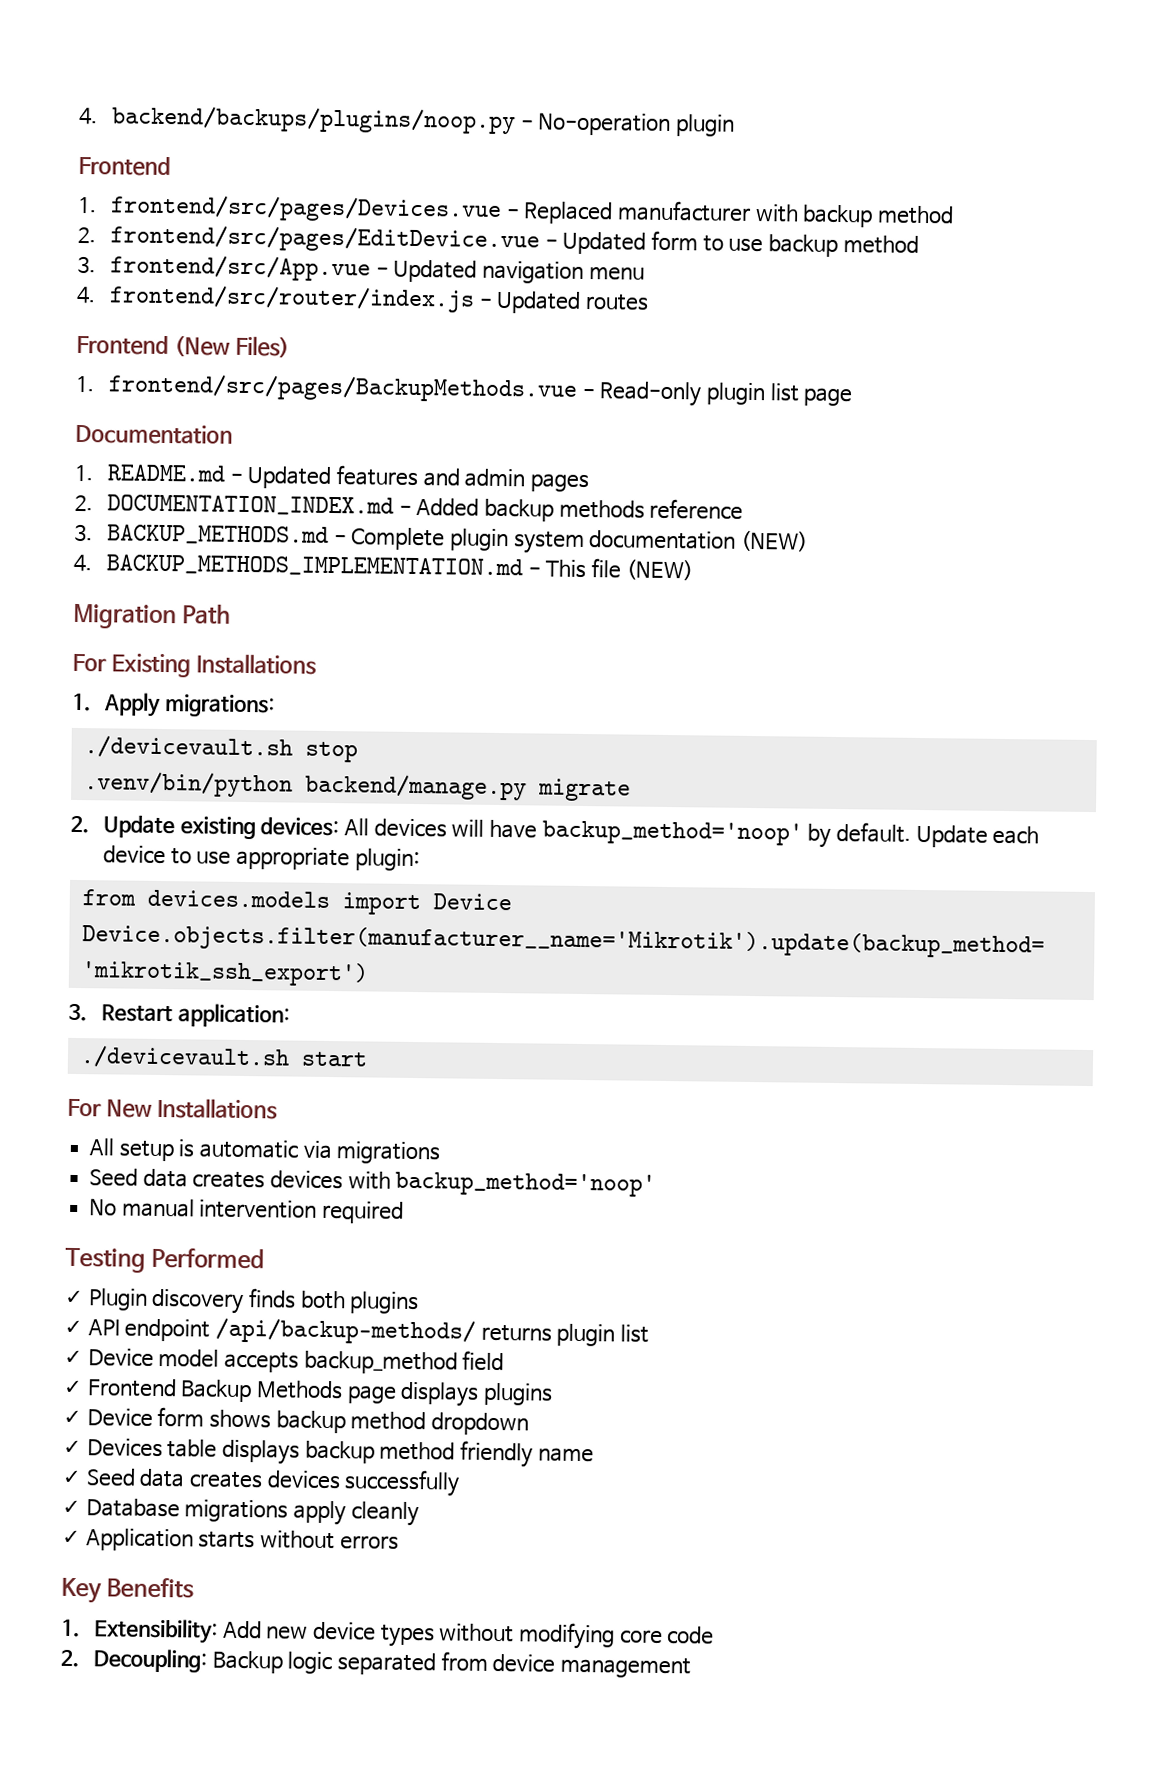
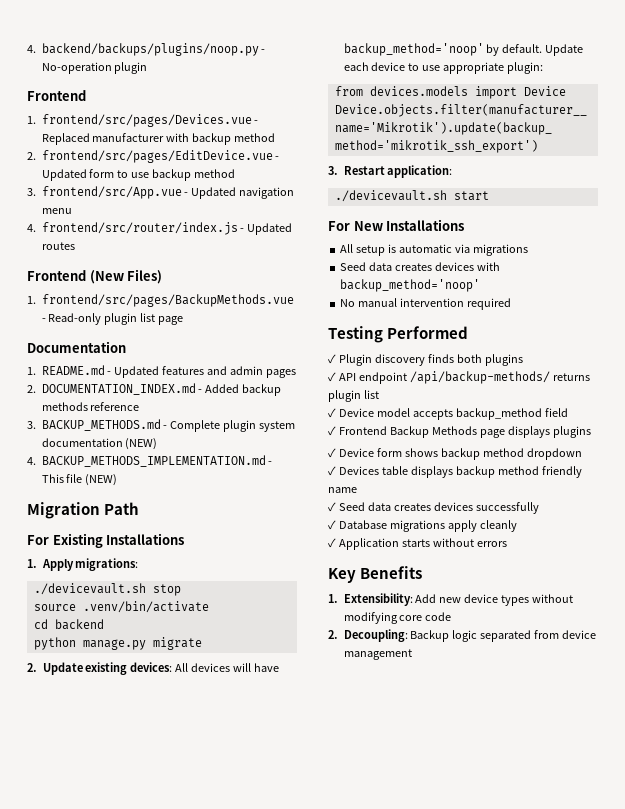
[83,771,527,801] .venv/bin/python backend/manage.py -> [33,601,209,613] [33,619,104,630] [33,637,146,650] source .venv/bin/activate // cd backend // python manage.py

